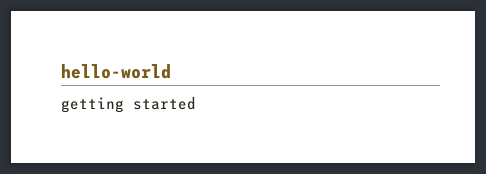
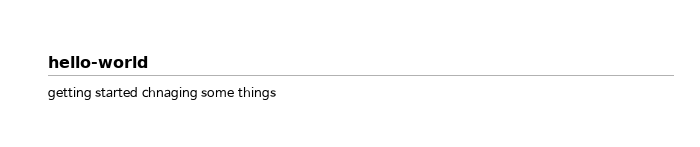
(196, 103) none -> [141,87,276,101] chnaging some things

